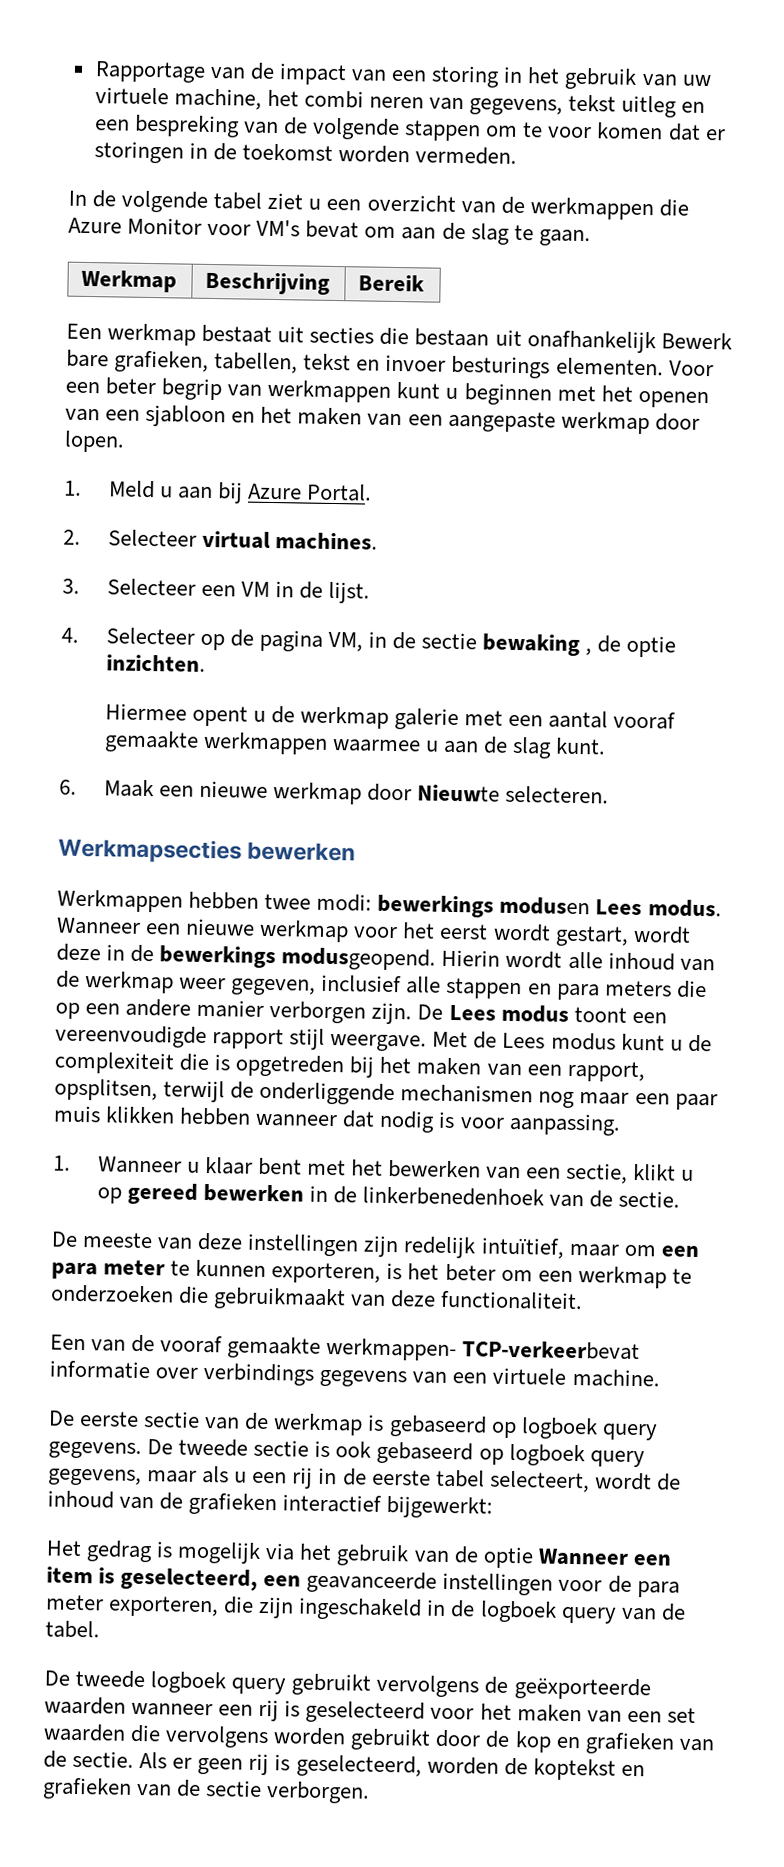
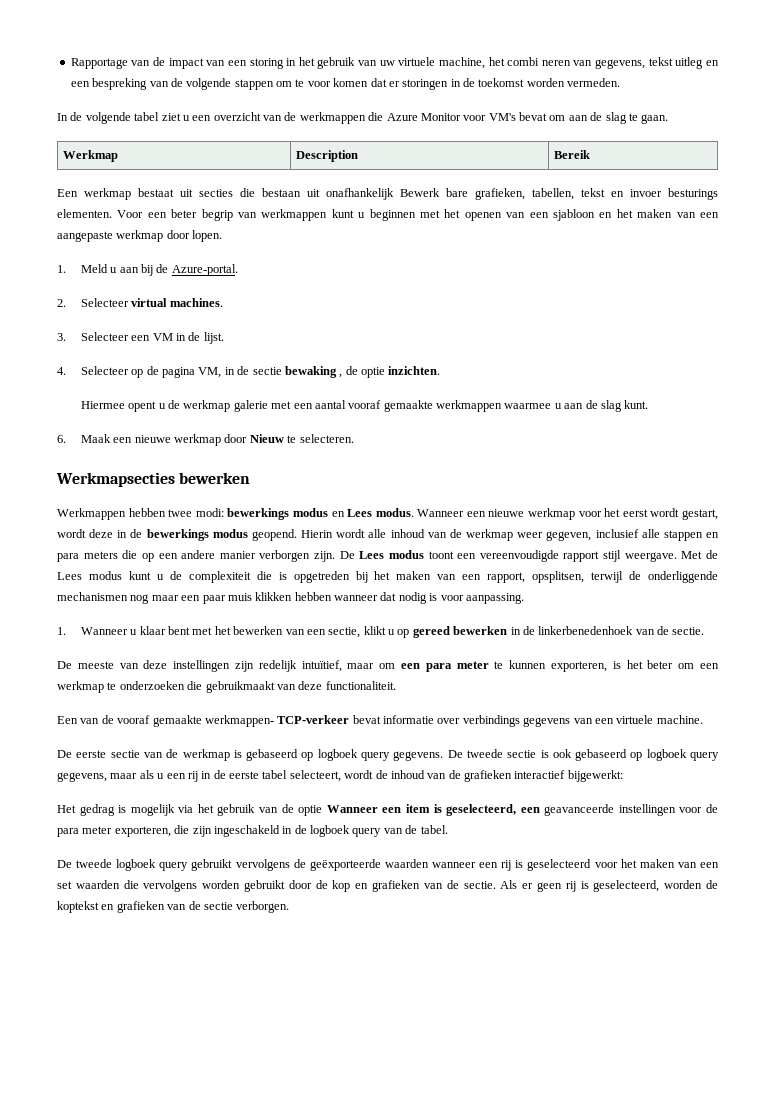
[205,271,331,295] Beschrijving -> [296,150,359,162] Description
[247,483,372,502] Azure Portal. -> [156,264,238,276] de Azure-portal.
[416,784,500,802] Nieuwte -> [249,434,297,443] Nieuw te
[499,896,591,916] modusen -> [292,508,345,517] modus en
[281,947,437,971] modusgeopend. -> [212,529,297,541] modus geopend.
[462,1340,641,1361] TCP-verkeerbevat -> [277,715,381,724] TCP-verkeer bevat

